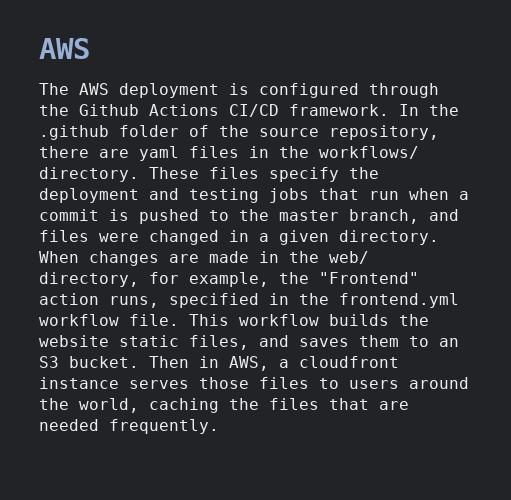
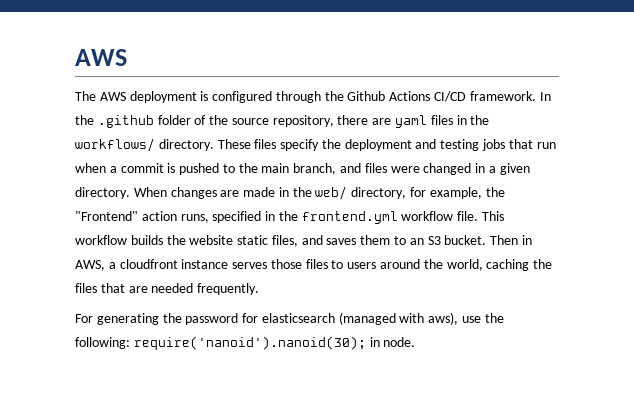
[279,210,339,221] master -> [261,163,290,173] main
(219, 426) none -> [75,312,504,325] [75,336,416,350] // For generating the password for elasticsearch (managed with aws), use the following: require('nanoid').nanoid(30); in node.

